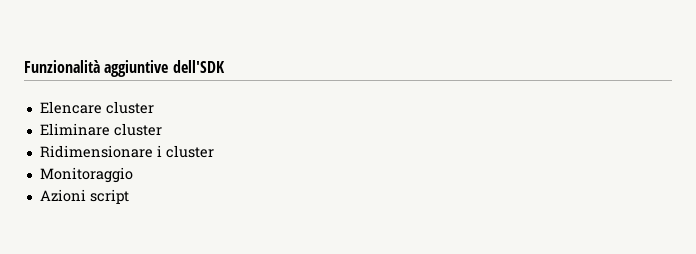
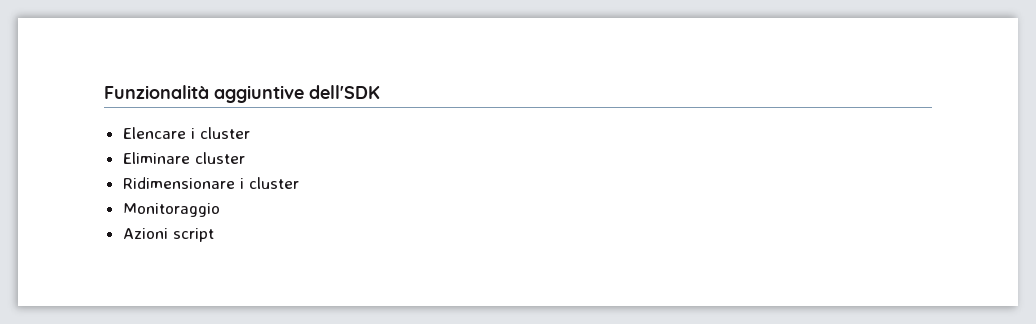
(102, 107) none -> [190,128,195,139] i

